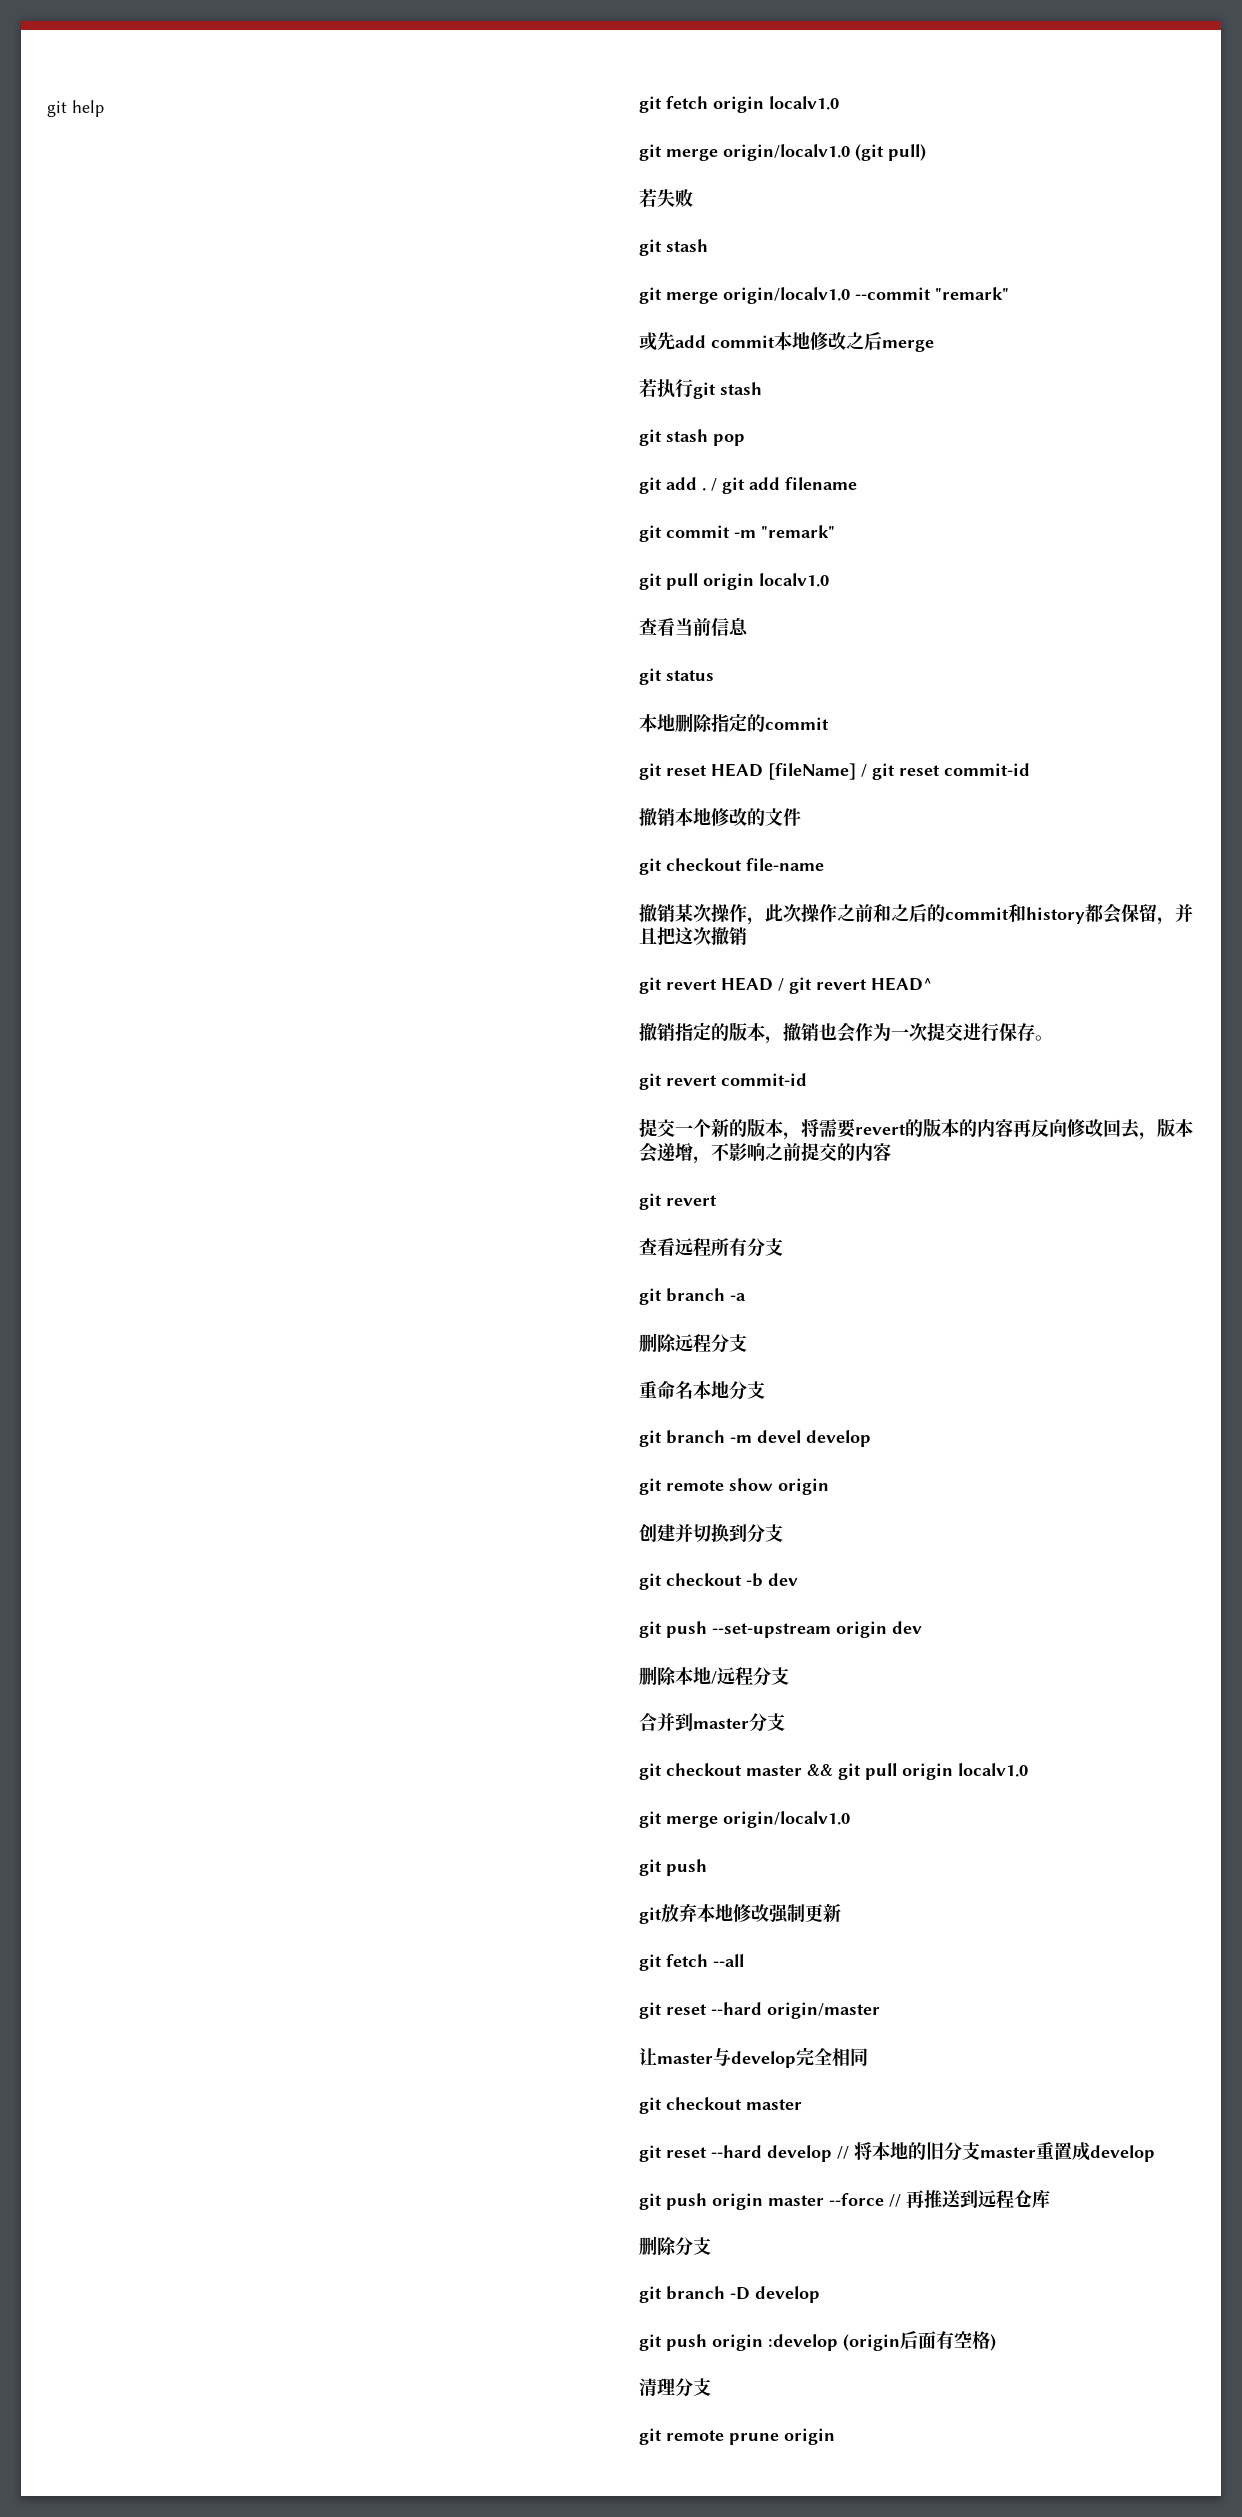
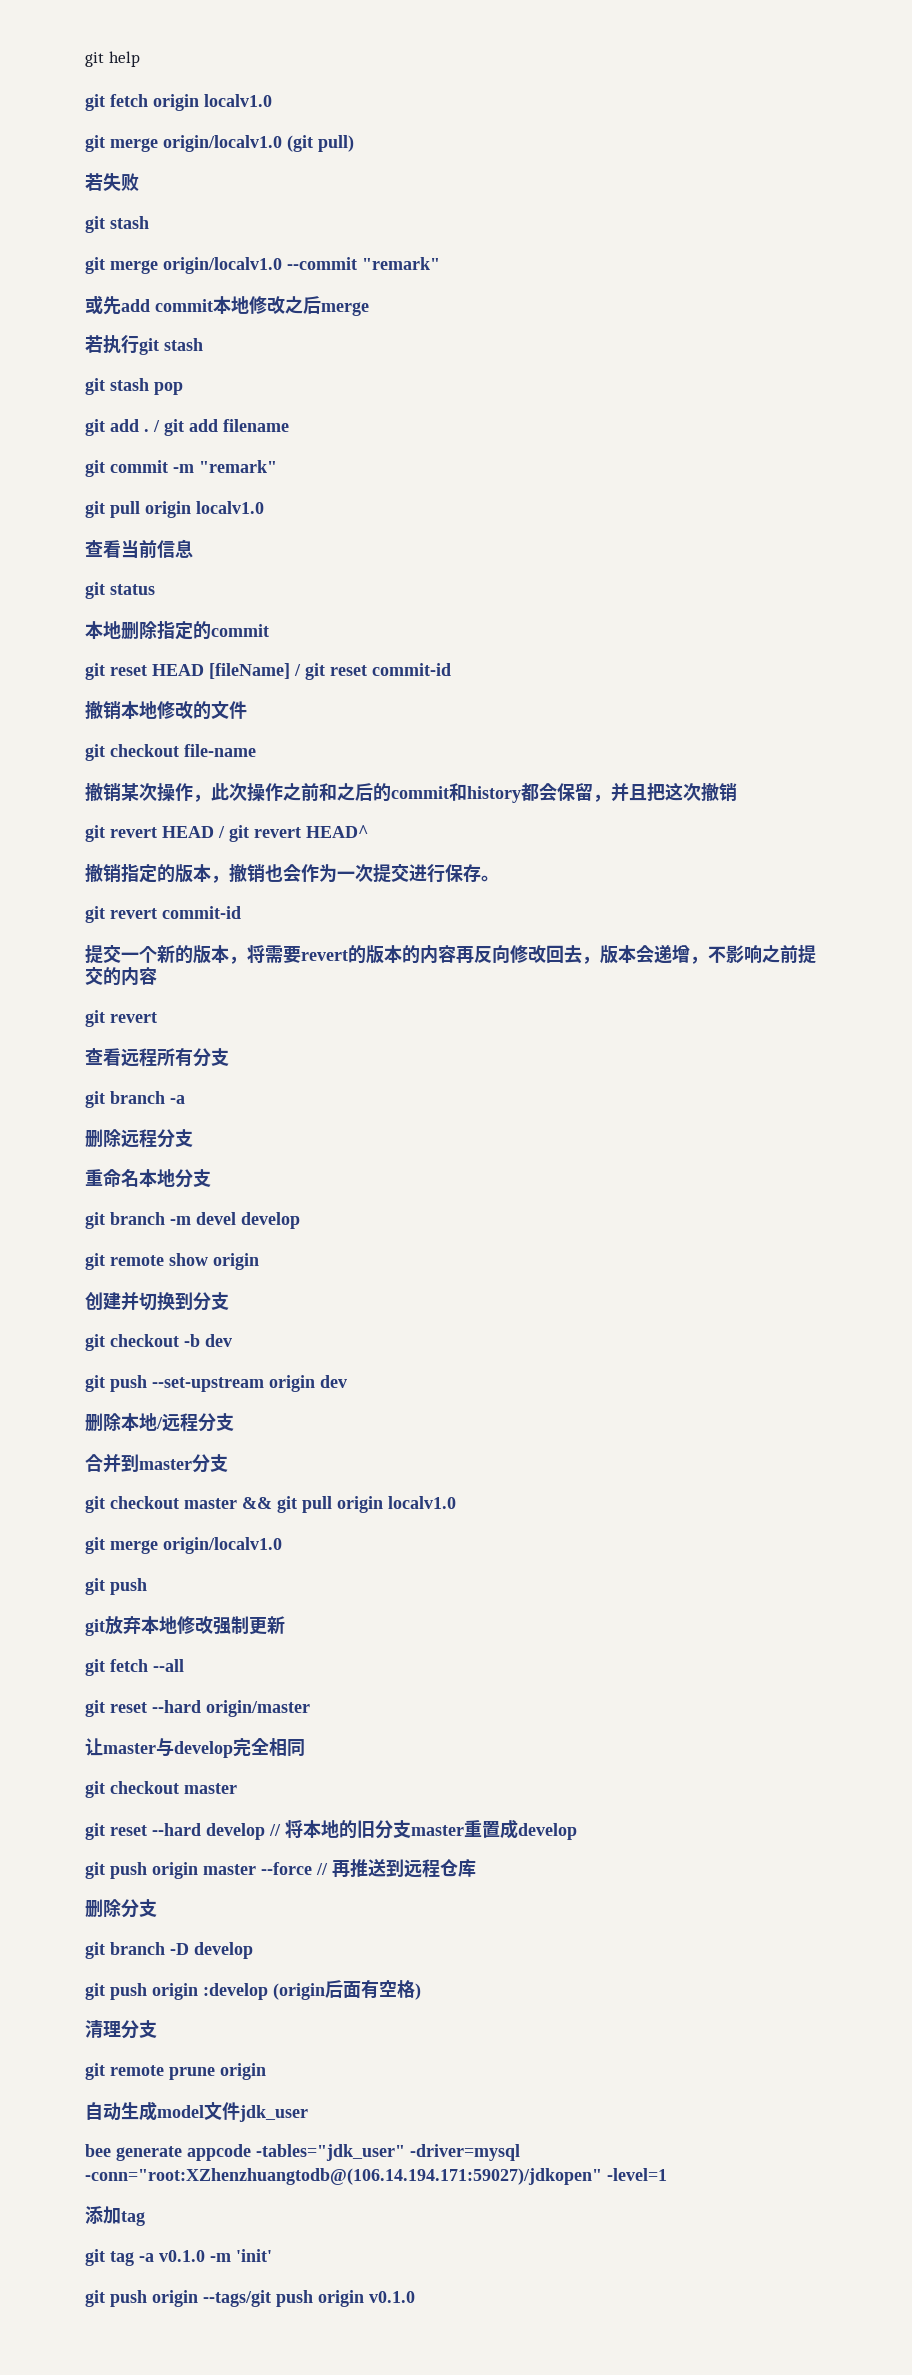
(835, 2436) none -> [85,2101,308,2122] [85,2144,520,2161] [85,2168,667,2185] [85,2206,145,2226] [85,2249,272,2266] [85,2290,415,2307] // 自动生成model文件jdk_user // bee generate appcode -tables="jdk_user" -driver=mysql -conn="root:XZhenzhuangtodb@(106.14.194.171:59027)/jdkopen" -level=1 // 添加tag // git tag -a v0.1.0 -m 'init' // git push origin --tags/git push origin v0.1.0

